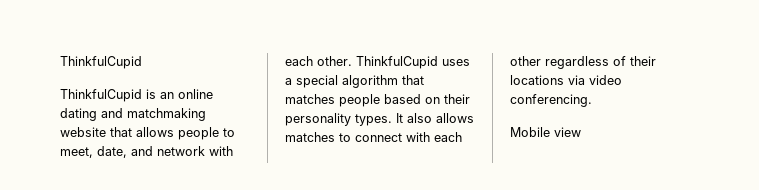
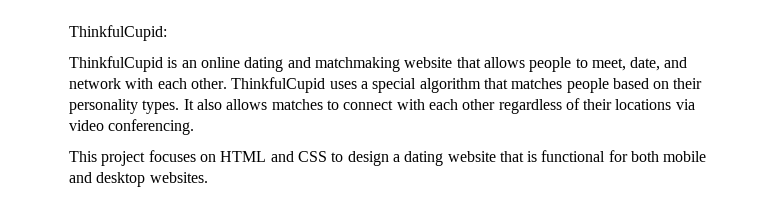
[60,56,142,69] ThinkfulCupid -> [69,25,167,41] ThinkfulCupid:
[510,127,581,137] Mobile view -> [69,150,707,166] [69,172,208,187] This project focuses on HTML and CSS to design a dating website that is functional for both mobile and desktop websites.

